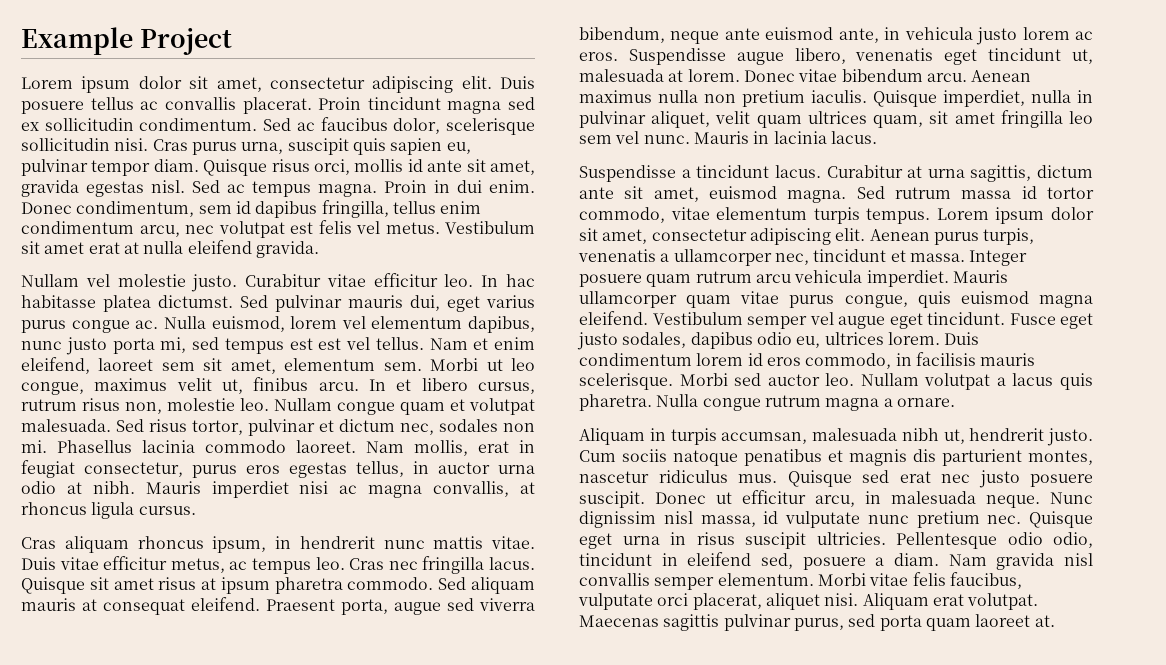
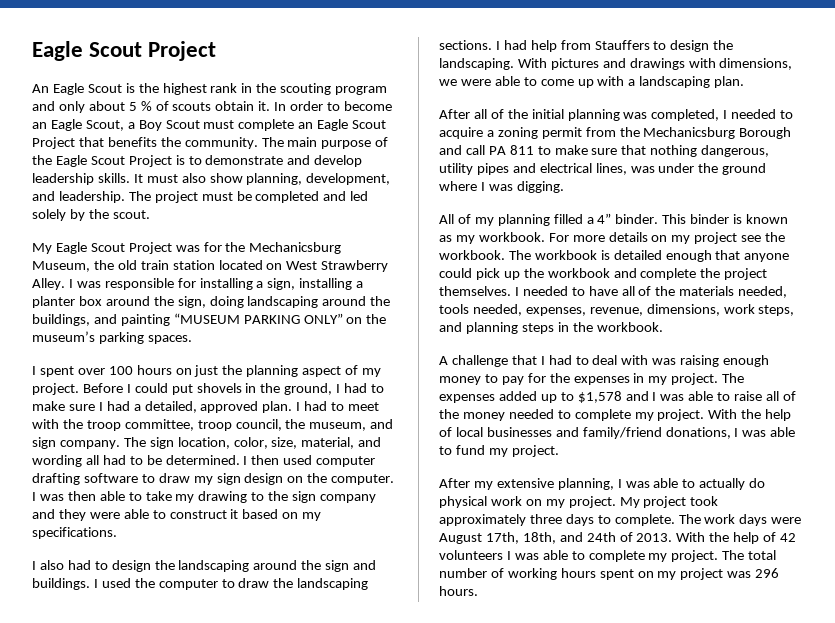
[21,27,133,55] Example -> [32,41,143,61] Eagle Scout
[21,76,535,93] [21,97,535,114] [21,117,535,135] [21,138,471,155] [21,159,535,176] [21,180,535,197] [21,200,482,218] [21,220,535,238] [21,240,319,258] [21,273,535,292] [21,295,535,312] [21,316,535,333] [21,337,535,355] [21,357,536,374] [21,377,535,395] [21,398,535,415] [21,419,535,436] [21,440,535,456] [21,460,535,478] [21,481,536,498] [21,502,196,519] [21,536,535,553] [21,556,536,574] [21,577,535,594] [21,597,535,615] [579,27,1093,45] [579,48,1093,65] [579,69,1032,82] [579,90,1093,107] [579,110,1093,128] [579,131,877,144] [579,165,1093,182] [579,186,1094,203] [579,207,1094,224] [579,228,1035,245] [578,249,1028,266] [579,270,1008,287] [579,291,1093,308] [579,311,1093,329] [577,332,980,350] [579,352,1036,369] [579,373,1093,390] [579,394,955,411] [579,428,1093,446] [579,449,1093,466] [579,470,1093,488] [579,490,1093,508] [579,511,1093,528] [579,532,1093,549] [579,552,1093,570] [579,572,1022,590] [578,593,1039,610] [579,614,1055,631] Lorem ipsum dolor sit amet, consectetur adipiscing elit. Duis posuere tellus ac convallis placerat. Proin tincidunt magna sed ex sollicitudin condimentum. Sed ac faucibus dolor, scelerisque sollicitudin nisi. Cras purus urna, suscipit quis sapien eu, pulvinar tempor diam. Quisque risus orci, mollis id ante sit amet, gravida egestas nisl. Sed ac tempus magna. Proin in dui enim. Donec condimentum, sem id dapibus fringilla, tellus enim condimentum arcu, nec volutpat est felis vel metus. Vestibulum sit amet erat at nulla eleifend gravida. // Nullam vel molestie justo. Curabitur vitae efficitur leo. In hac habitasse platea dictumst. Sed pulvinar mauris dui, eget varius purus congue ac. Nulla euismod, lorem vel elementum dapibus, nunc justo porta mi, sed tempus est est vel tellus. Nam et enim eleifend, laoreet sem sit amet, elementum sem. Morbi ut leo congue, maximus velit ut, finibus arcu. In et libero cursus, rutrum risus non, molestie leo. Nullam congue quam et volutpat malesuada. Sed risus tortor, pulvinar et dictum nec, sodales non mi. Phasellus lacinia commodo laoreet. Nam mollis, erat in feugiat consectetur, purus eros egestas tellus, in auctor urna odio at nibh. Mauris imperdiet nisi ac magna convallis, at rhoncus ligula cursus. // Cras aliquam rhoncus ipsum, in hendrerit nunc mattis vitae. Duis vitae efficitur metus, ac tempus leo. Cras nec fringilla lacus. Quisque sit amet risus at ipsum pharetra commodo. Sed aliquam mauris at consequat eleifend. Praesent porta, augue sed viverra bibendum, neque ante euismod ante, in vehicula justo lorem ac eros. Suspendisse augue libero, venenatis eget tincidunt ut, malesuada at lorem. Donec vitae bibendum arcu. Aenean maximus nulla non pretium iaculis. Quisque imperdiet, nulla in pulvinar aliquet, velit quam ultrices quam, sit amet fringilla leo sem vel nunc. Mauris in lacinia lacus. // Suspendisse a tincidunt lacus. Curabitur at urna sagittis, dictum ante sit amet, euismod magna. Sed rutrum massa id tortor commodo, vitae elementum turpis tempus. Lorem ipsum dolor sit amet, consectetur adipiscing elit. Aenean purus turpis, venenatis a ullamcorper nec, tincidunt et massa. Integer posuere quam rutrum arcu vehicula imperdiet. Mauris ullamcorper quam vitae purus congue, quis euismod magna eleifend. Vestibulum semper vel augue eget tincidunt. Fusce eget justo sodales, dapibus odio eu, ultrices lorem. Duis condimentum lorem id eros commodo, in facilisis mauris scelerisque. Morbi sed auctor leo. Nullam volutpat a lacus quis pharetra. Nulla congue rutrum magna a ornare. // Aliquam in turpis accumsan, malesuada nibh ut, hendrerit justo. Cum sociis natoque penatibus et magnis dis parturient montes, nascetur ridiculus mus. Quisque sed erat nec justo posuere suscipit. Donec ut efficitur arcu, in malesuada neque. Nunc dignissim nisl massa, id vulputate nunc pretium nec. Quisque eget urna in risus suscipit ultricies. Pellentesque odio odio, tincidunt in eleifend sed, posuere a diam. Nam gravida nisl convallis semper elementum. Morbi vitae felis faucibus, vulputate orci placerat, aliquet nisi. Aliquam erat volutpat. Maecenas sagittis pulvinar purus, sed porta quam laoreet at. -> [32,83,388,95] [32,101,392,113] [32,119,387,131] [32,137,389,149] [32,155,363,167] [32,173,391,185] [32,191,369,203] [32,209,150,221] [32,242,342,254] [32,260,389,272] [32,278,364,290] [32,296,391,308] [32,313,387,326] [32,331,192,344] [32,365,382,377] [32,383,385,395] [32,401,380,413] [32,419,394,431] [32,437,382,449] [32,455,376,467] [32,473,395,485] [32,491,377,503] [32,509,322,521] [32,527,117,539] [32,560,377,572] [32,578,369,590] [439,40,734,52] [439,58,793,70] [439,76,745,88] [439,109,794,121] [439,127,792,139] [439,145,770,157] [439,163,767,175] [439,181,564,193] [439,213,789,226] [439,232,786,244] [439,250,790,262] [439,268,768,280] [439,286,788,298] [439,304,795,316] [439,322,663,334] [439,355,770,367] [439,373,745,385] [439,391,796,403] [439,409,792,421] [439,427,796,439] [439,445,559,457] [439,478,766,490] [439,496,719,508] [439,514,802,526] [439,532,797,544] [439,550,777,562] [439,568,780,580] [439,586,478,596] An Eagle Scout is the highest rank in the scouting program and only about 5 % of scouts obtain it. In order to become an Eagle Scout, a Boy Scout must complete an Eagle Scout Project that benefits the community. The main purpose of the Eagle Scout Project is to demonstrate and develop leadership skills. It must also show planning, development, and leadership. The project must be completed and led solely by the scout. // My Eagle Scout Project was for the Mechanicsburg Museum, the old train station located on West Strawberry Alley. I was responsible for installing a sign, installing a planter box around the sign, doing landscaping around the buildings, and painting “MUSEUM PARKING ONLY” on the museum’s parking spaces. // I spent over 100 hours on just the planning aspect of my project. Before I could put shovels in the ground, I had to make sure I had a detailed, approved plan. I had to meet with the troop committee, troop council, the museum, and sign company. The sign location, color, size, material, and wording all had to be determined. I then used computer drafting software to draw my sign design on the computer. I was then able to take my drawing to the sign company and they were able to construct it based on my specifications. // I also had to design the landscaping around the sign and buildings. I used the computer to draw the landscaping sections. I had help from Stauffers to design the landscaping. With pictures and drawings with dimensions, we were able to come up with a landscaping plan. // After all of the initial planning was completed, I needed to acquire a zoning permit from the Mechanicsburg Borough and call PA 811 to make sure that nothing dangerous, utility pipes and electrical lines, was under the ground where I was digging. // All of my planning filled a 4” binder. This binder is known as my workbook. For more details on my project see the workbook. The workbook is detailed enough that anyone could pick up the workbook and complete the project themselves. I needed to have all of the materials needed, tools needed, expenses, revenue, dimensions, work steps, and planning steps in the workbook. // A challenge that I had to deal with was raising enough money to pay for the expenses in my project. The expenses added up to $1,578 and I was able to raise all of the money needed to complete my project. With the help of local businesses and family/friend donations, I was able to fund my project. // After my extensive planning, I was able to actually do physical work on my project. My project took approximately three days to complete. The work days were August 17th, 18th, and 24th of 2013. With the help of 42 volunteers I was able to complete my project. The total number of working hours spent on my project was 296 hours.

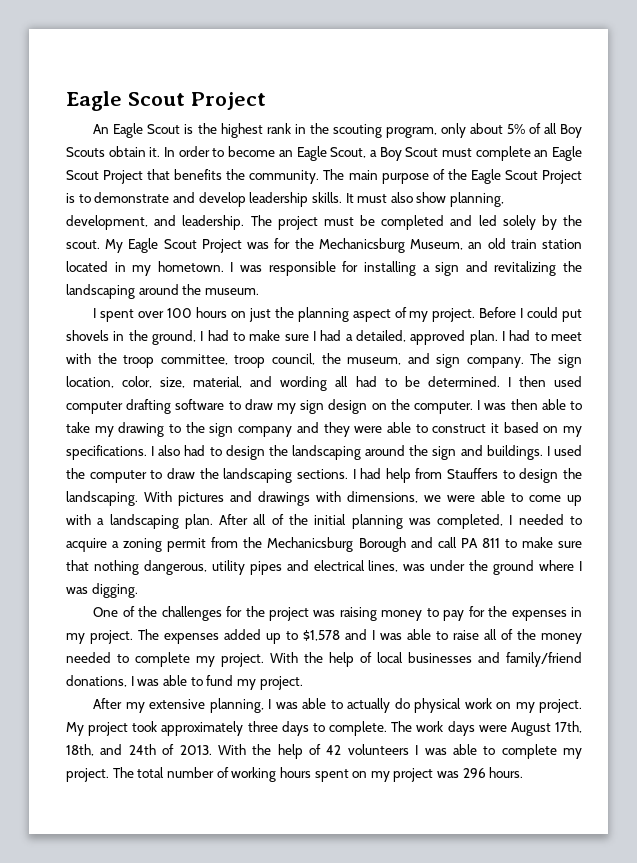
[335,86,388,95] [32,101,212,113] program and only about 5 % of scouts -> [385,123,582,138] [66,147,105,157] program, only about 5% of all Boy Scouts
(150, 214) // -> (100, 244) none
[93,260,114,270] the -> [468,242,483,249] an
[266,260,389,272] [32,278,65,290] on West Strawberry Alley. -> [114,261,224,276] in my hometown.
[267,278,364,290] [32,296,391,308] [32,313,387,326] [32,331,192,344] sign, installing a planter box around the sign, doing landscaping around the buildings, and painting “MUSEUM PARKING ONLY” on the museum’s parking spaces. -> [435,261,583,276] [66,284,259,299] sign and revitalizing the landscaping around the museum.
(117, 533) // -> (147, 452) none
(745, 82) // -> (213, 521) none
[439,213,789,226] [439,232,786,244] [439,250,790,262] [439,268,768,280] [439,286,788,298] [439,304,795,316] [439,322,663,334] [439,355,649,367] All of my planning filled a 4” binder. This binder is known as my workbook. For more details on my project see the workbook. The workbook is detailed enough that anyone could pick up the workbook and complete the project themselves. I needed to have all of the materials needed, tools needed, expenses, revenue, dimensions, work steps, and planning steps in the workbook. // A challenge that I had to deal with -> [93,606,310,621] One of the challenges for the project
[723,355,770,367] enough -> (377, 614) none

